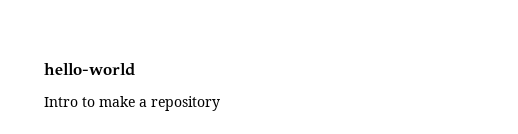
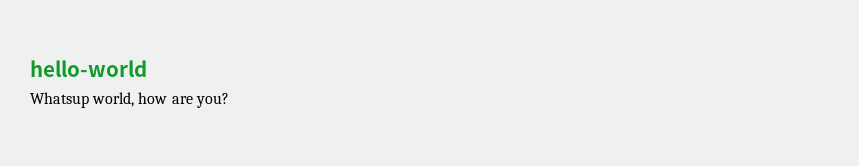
[44,96,220,111] Intro to make a repository -> [30,92,229,108] Whatsup world, how are you?

